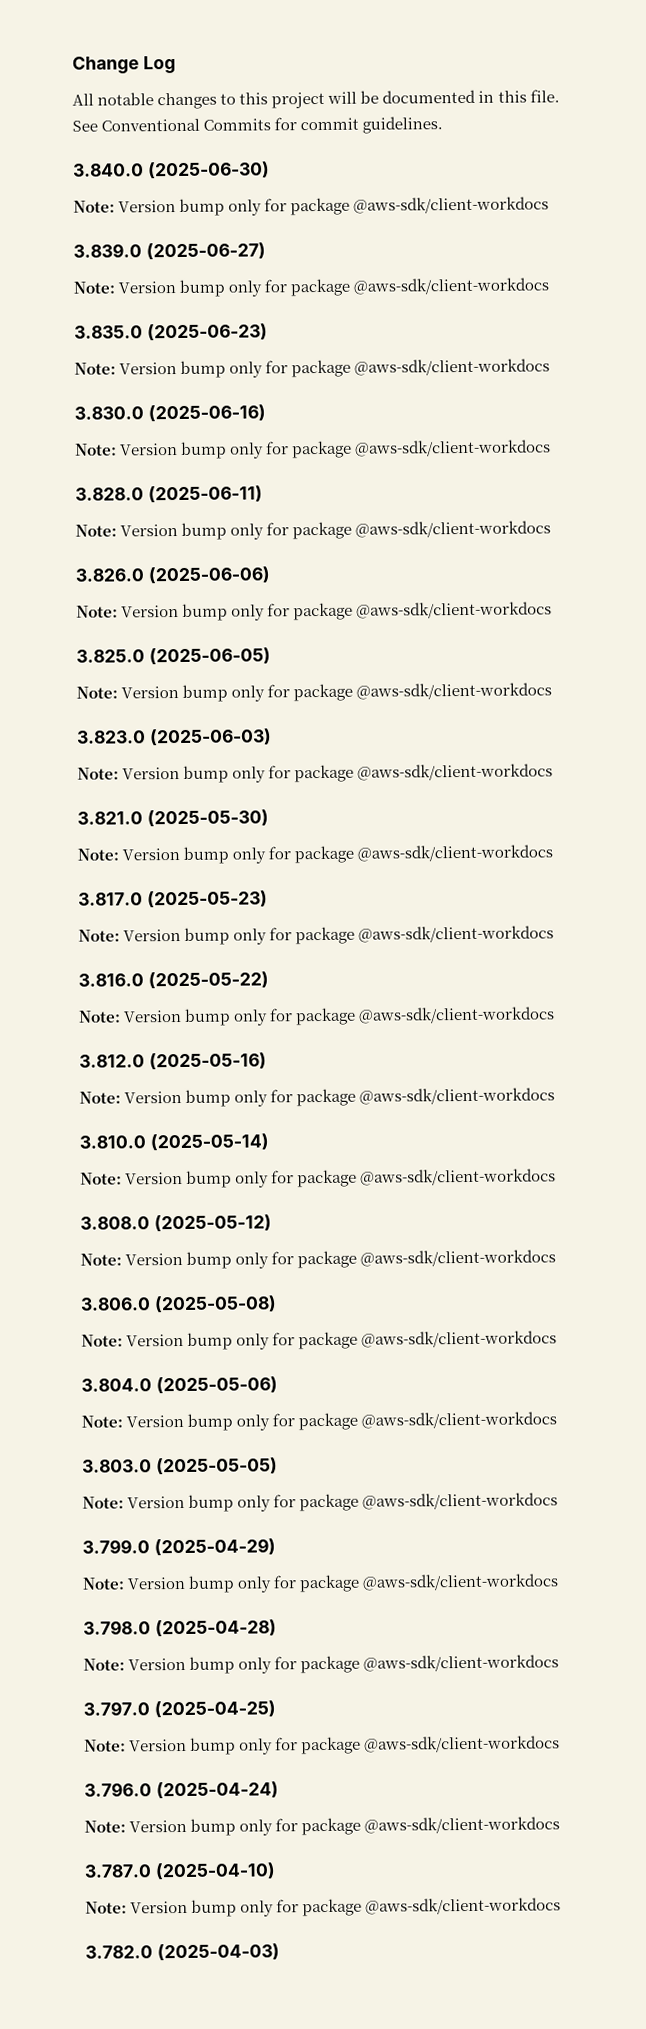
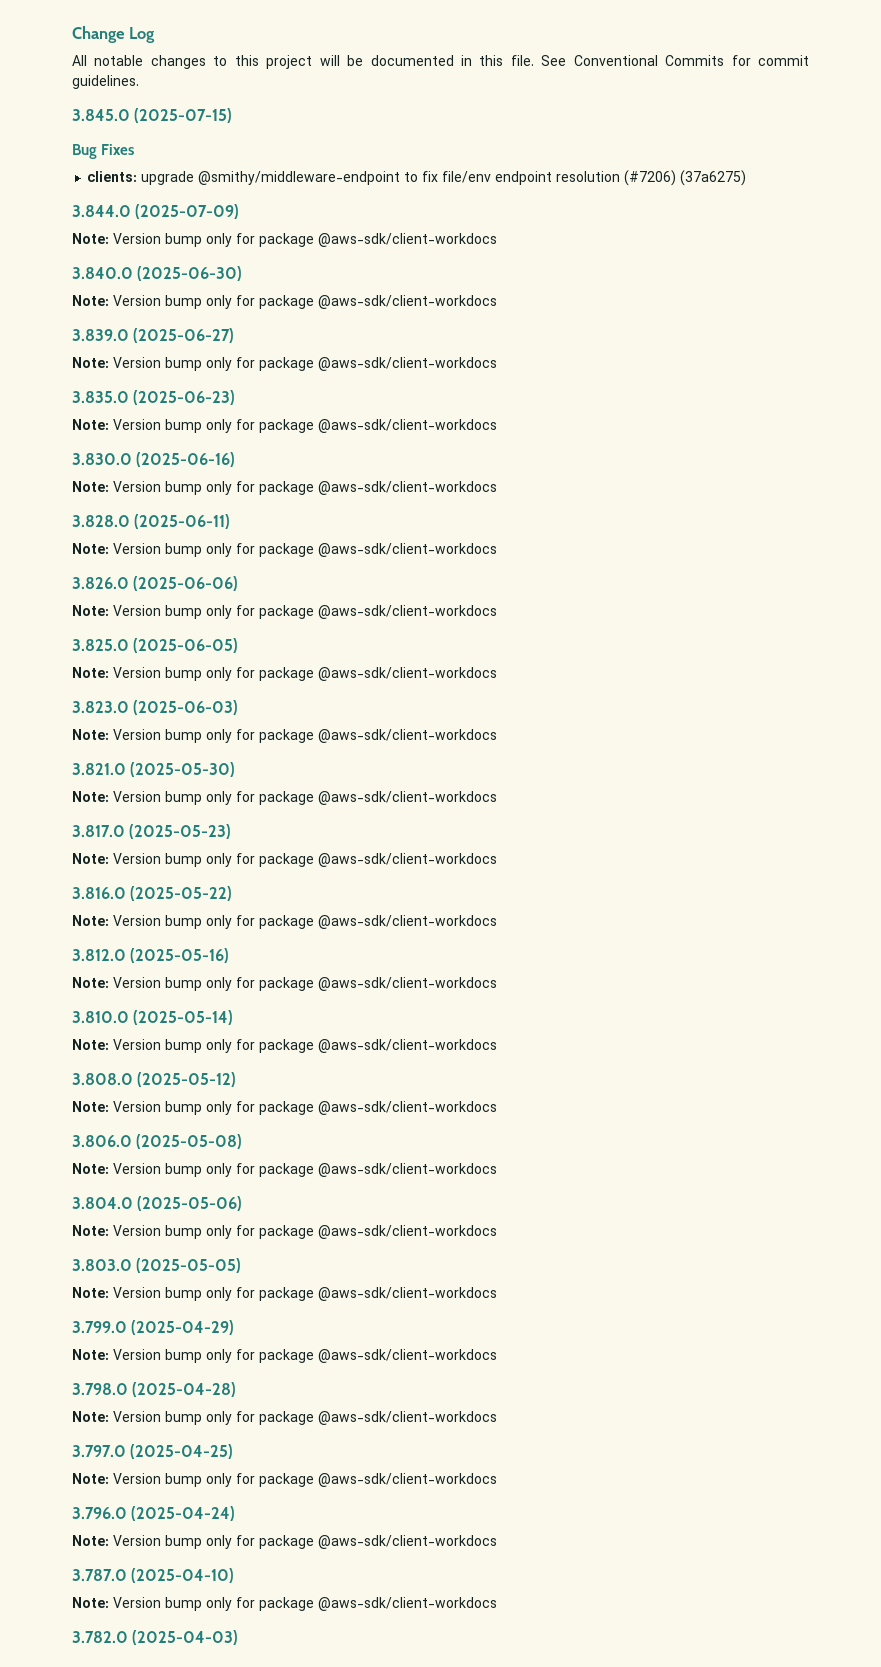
(444, 125) none -> [72,108,233,123] [72,144,135,159] [87,170,747,186] [72,204,240,219] [72,233,497,247] // 3.845.0 (2025-07-15) // Bug Fixes // clients: upgrade @smithy/middleware-endpoint to fix file/env endpoint resolution (#7206) (37a6275) // 3.844.0 (2025-07-09) // Note: Version bump only for package @aws-sdk/client-workdocs

